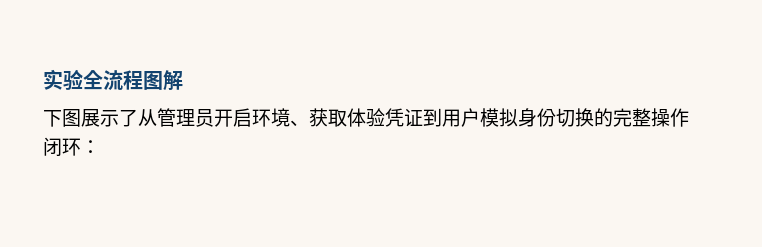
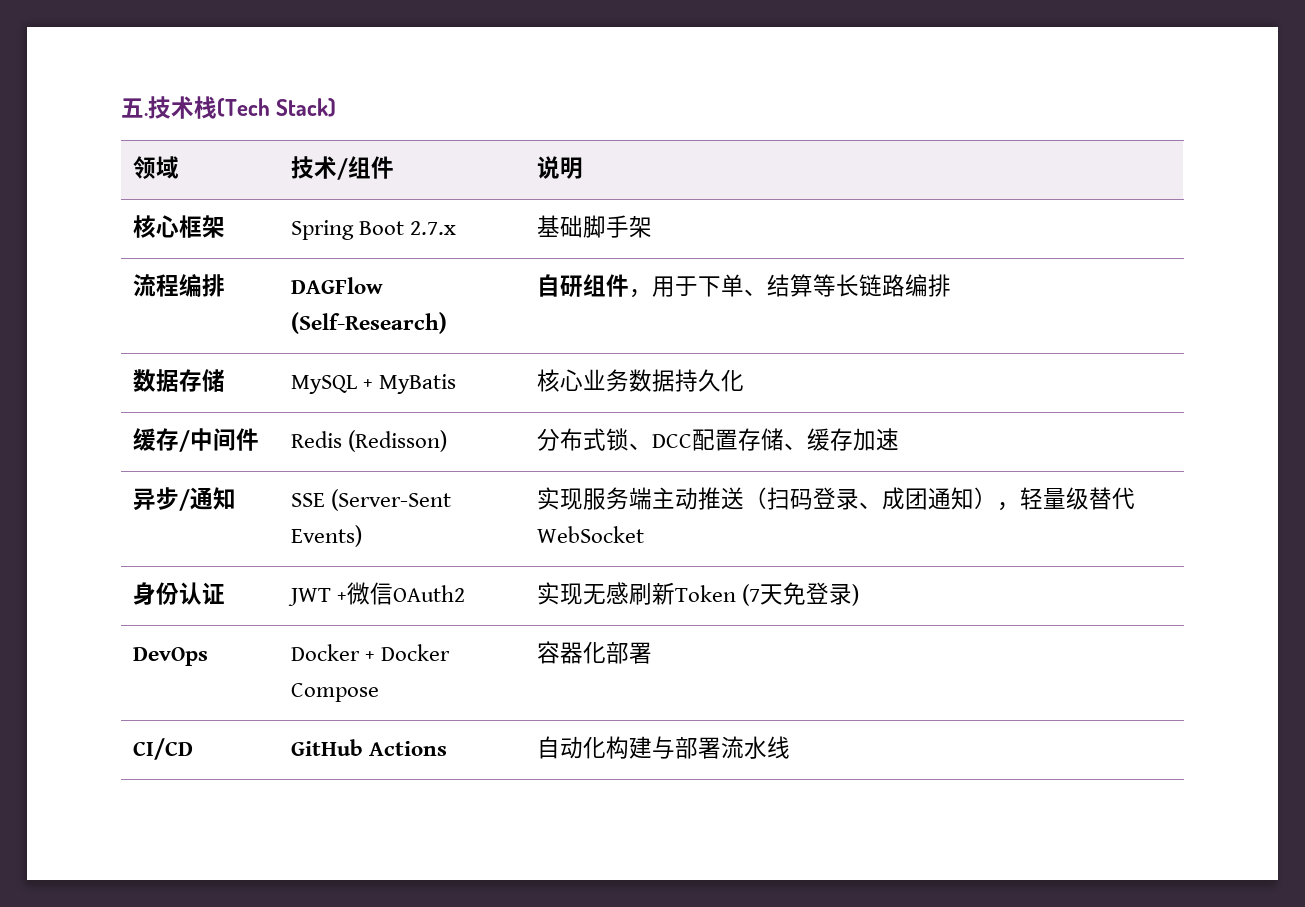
[43,69,183,91] [43,108,689,127] [43,137,100,157] 实验全流程图解 // 下图展示了从管理员开启环境、获取体验凭证到用户模拟身份切换的完整操作闭环： -> [121,96,337,119] [132,156,179,179] [290,156,394,180] [536,156,583,179] [132,215,225,238] [290,220,456,240] [536,215,652,238] [132,274,225,297] [290,277,383,294] [290,312,447,334] [536,274,951,298] [132,369,225,392] [290,374,456,394] [536,369,744,392] [132,428,259,452] [290,430,447,452] [536,428,899,451] [132,487,236,511] [290,489,451,511] [290,525,362,547] [536,487,1135,511] [536,526,644,543] [132,582,225,605] [287,582,465,606] [536,582,859,606] [132,647,208,666] [290,644,450,661] [290,683,379,702] [536,641,652,664] [132,738,193,760] [290,739,447,756] [536,736,790,759] 五.技术栈(Tech Stack) // 领域 | 技术/组件 | 说明 // 核心框架 | Spring Boot 2.7.x | 基础脚手架 // 流程编排 | DAGFlow (Self-Research) | 自研组件，用于下单、结算等长链路编排 // 数据存储 | MySQL + MyBatis | 核心业务数据持久化 // 缓存/中间件 | Redis (Redisson) | 分布式锁、DCC配置存储、缓存加速 // 异步/通知 | SSE (Server-Sent Events) | 实现服务端主动推送（扫码登录、成团通知），轻量级替代WebSocket // 身份认证 | JWT +微信OAuth2 | 实现无感刷新Token (7天免登录) // DevOps | Docker + Docker Compose | 容器化部署 // CI/CD | GitHub Actions | 自动化构建与部署流水线

